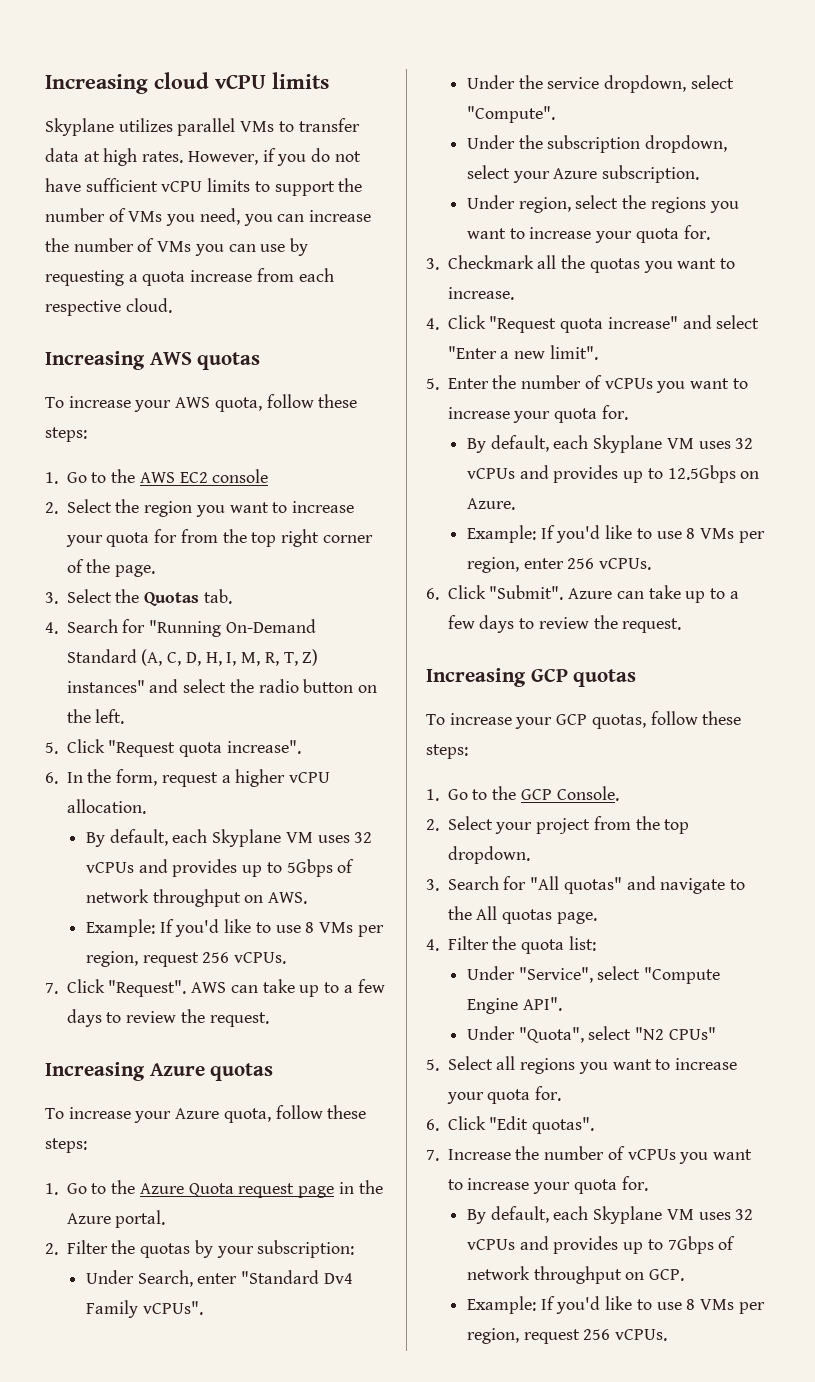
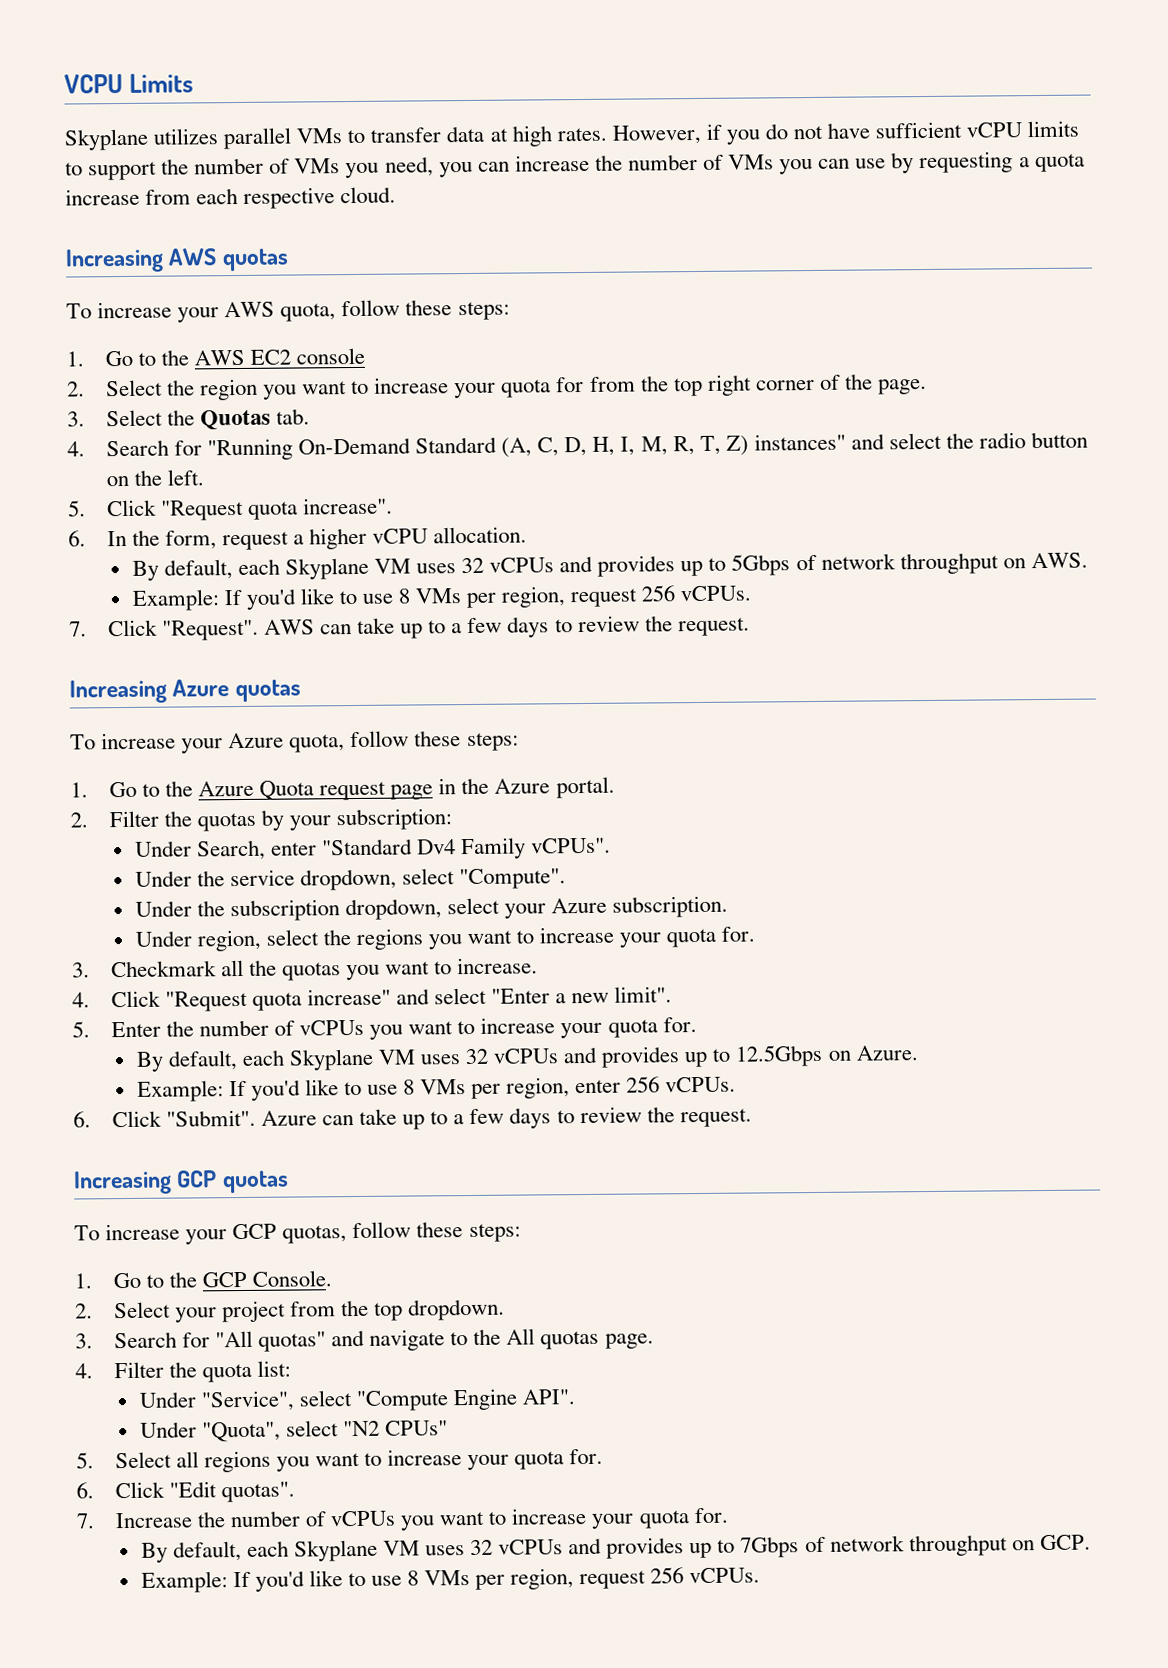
[45,72,329,94] Increasing cloud vCPU limits -> [64,73,194,94] VCPU Limits

